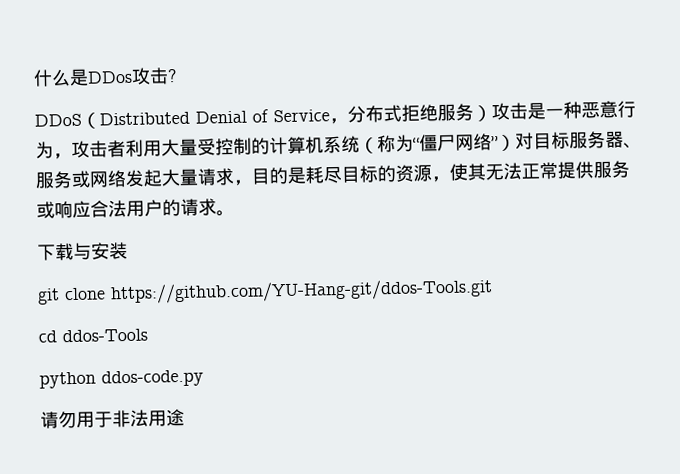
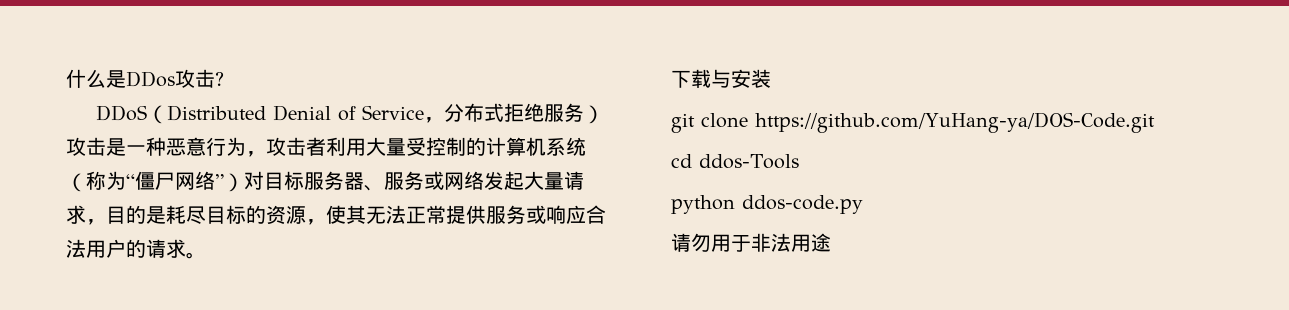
[110,278,493,305] https://github.com/YU-Hang-git/ddos-Tools.git -> [755,112,1155,133] https://github.com/YuHang-ya/DOS-Code.git

